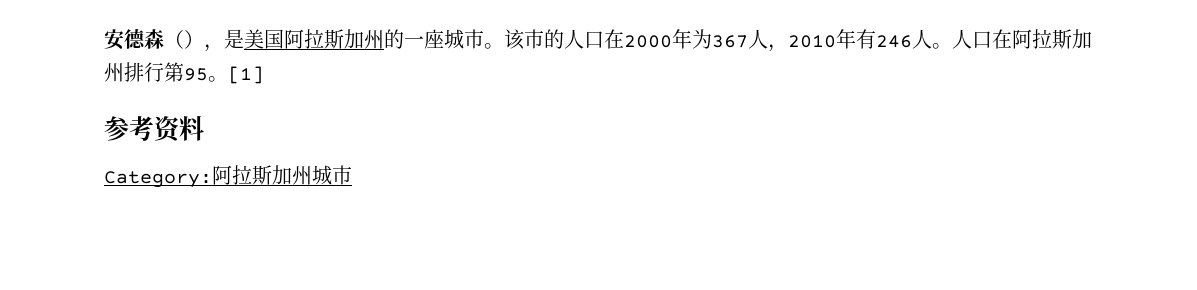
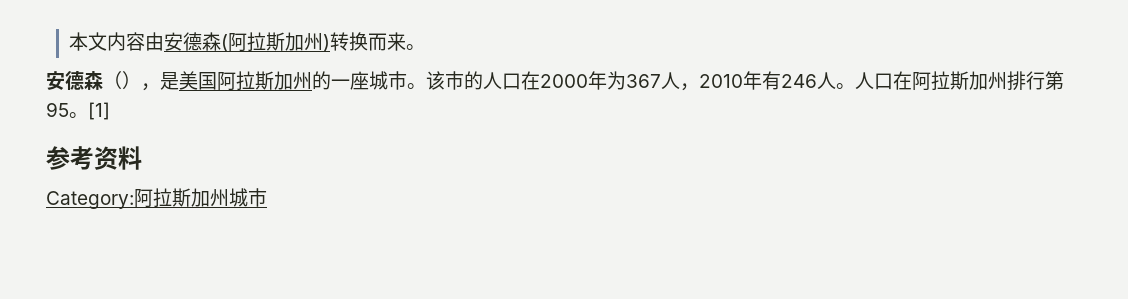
(104, 39) none -> [68,32,425,52] 本文内容由安德森(阿拉斯加州)转换而来。 //

